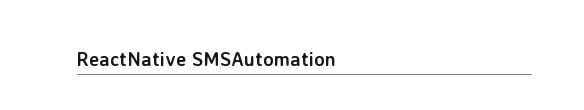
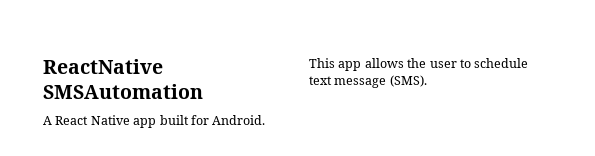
(336, 59) none -> [43,115,266,128] [309,58,529,71] [309,75,427,88] // A React Native app built for Android. This app allows the user to schedule text message (SMS).

